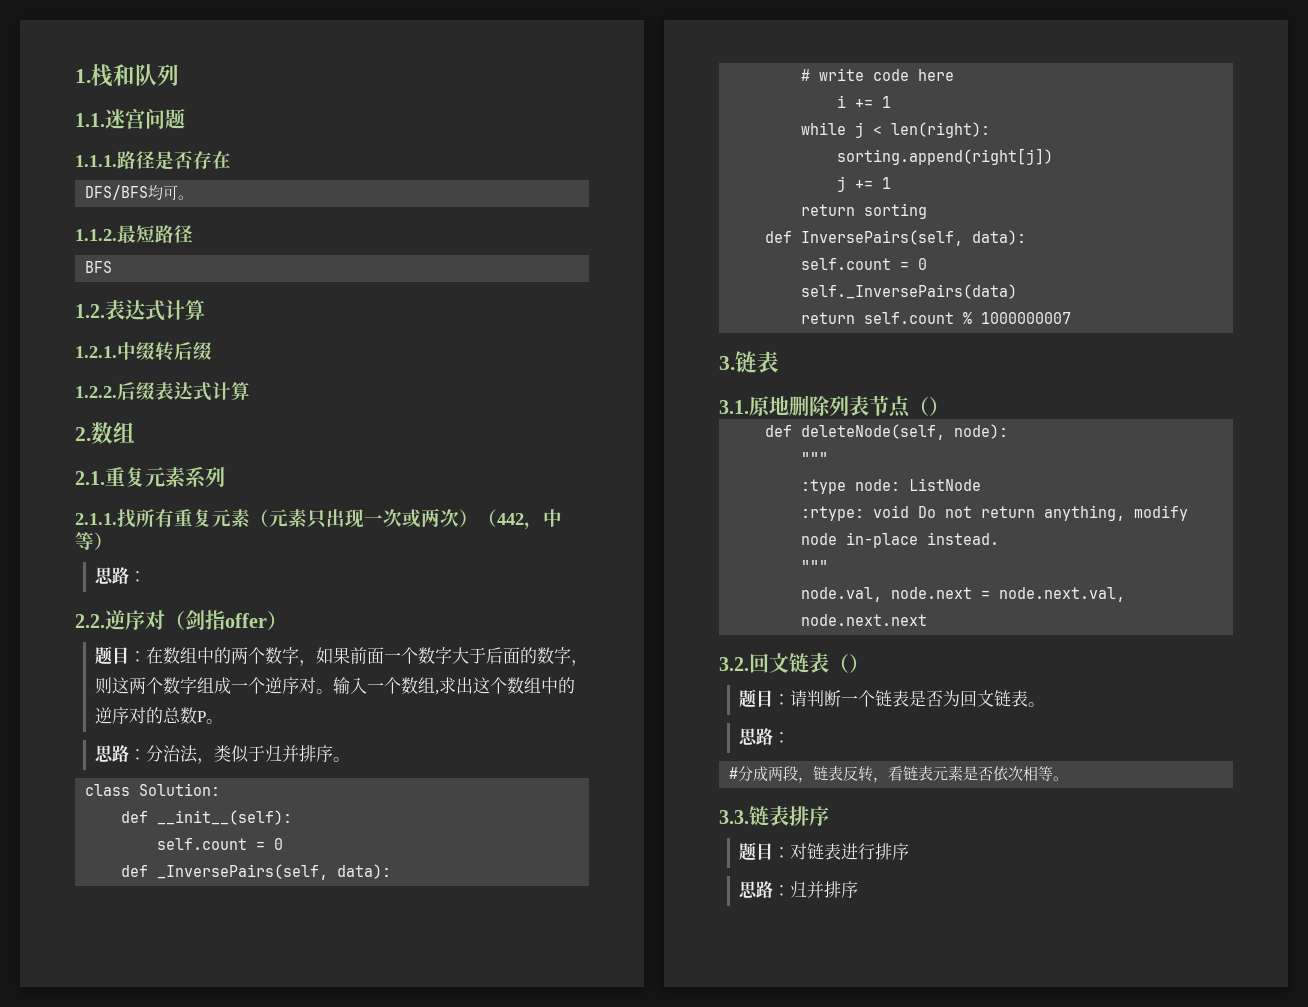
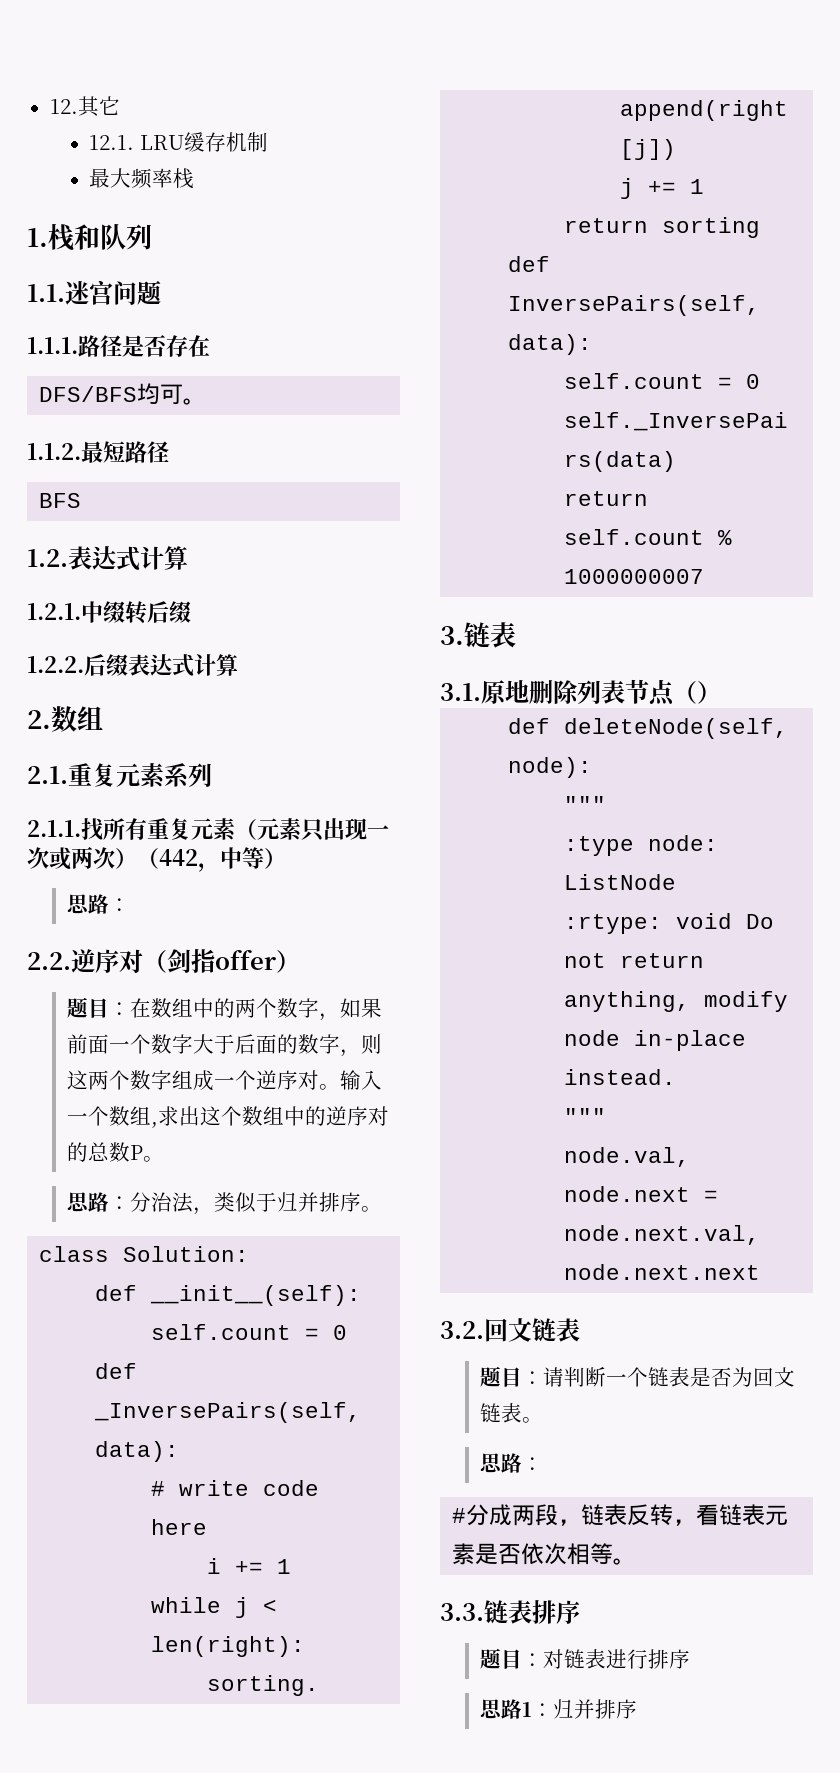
(75, 76) none -> [49,96,120,117] [89,132,268,152] [89,168,195,189] 12.其它 // 12.1. LRU缓存机制 // 最大频率栈 //
[829,654,869,673] （） -> (580, 1330) none
(773, 889) none -> [521,1702,532,1717] 1

